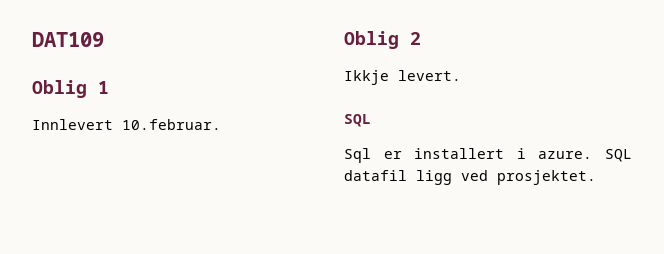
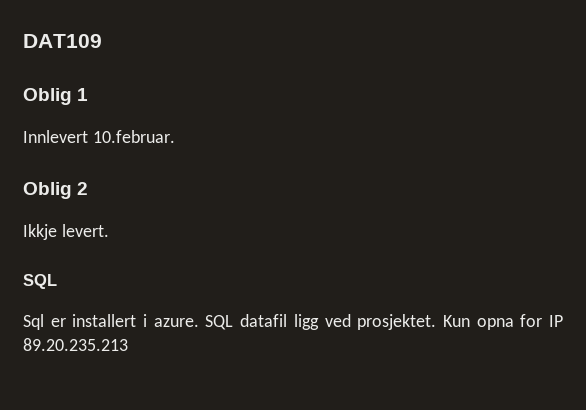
(596, 177) none -> [442,314,563,330] [23,338,128,351] Kun opna for IP 89.20.235.213

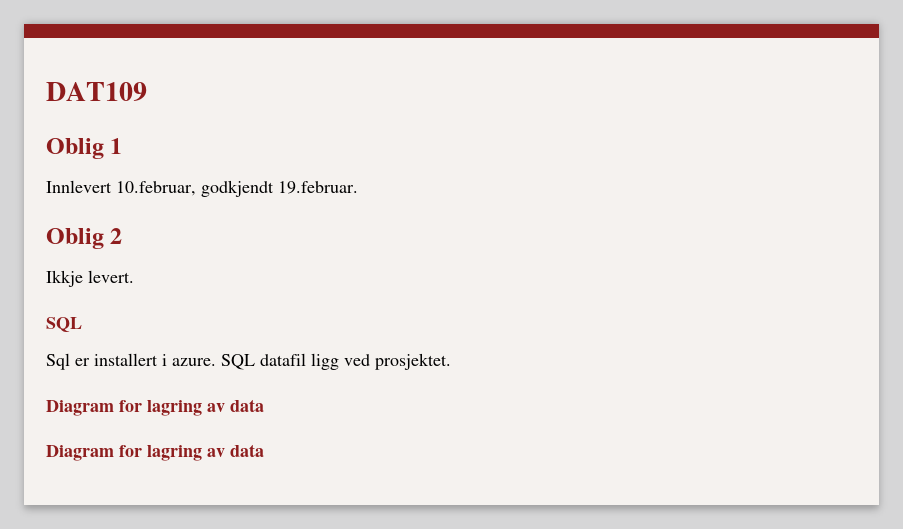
[92,130,175,143] 10.februar. -> [116,180,358,197] 10.februar, godkjendt 19.februar.
[442,314,563,330] [23,338,128,351] Kun opna for IP 89.20.235.213 -> [46,399,264,416] [46,444,264,461] // Diagram for lagring av data // Diagram for lagring av data

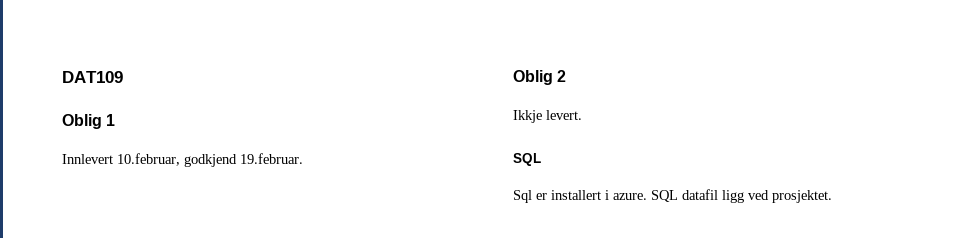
[201,180,274,197] godkjendt -> [184,154,237,167] godkjend
[46,399,264,416] [46,444,264,461] // Diagram for lagring av data // Diagram for lagring av data -> (832, 196) none

